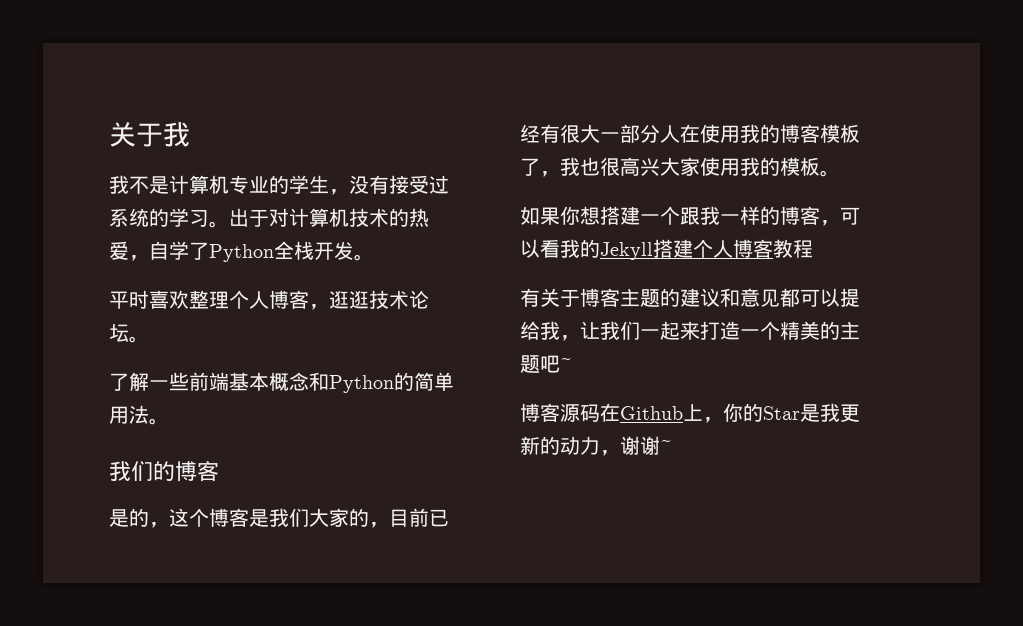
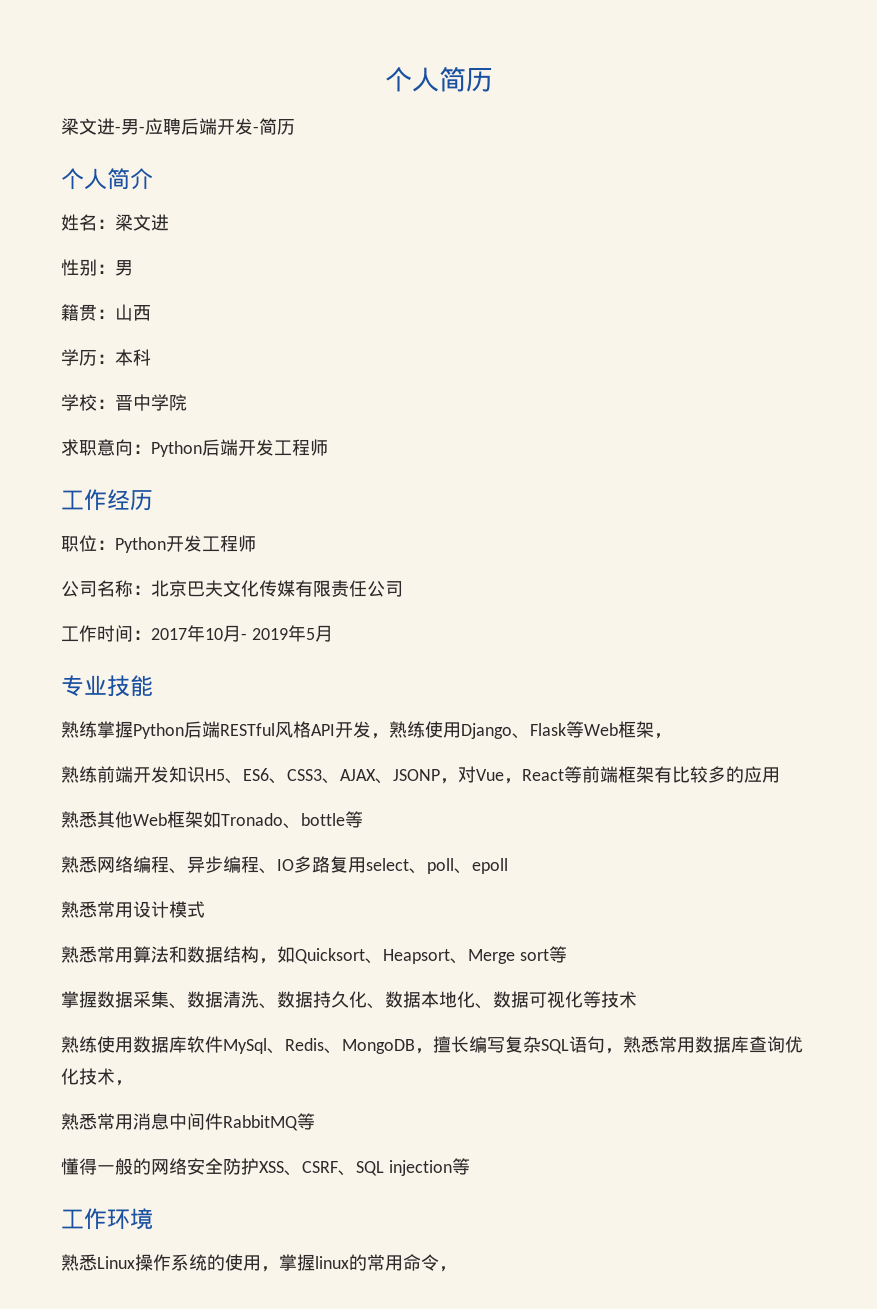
[109,122,190,147] [109,175,449,195] [109,208,429,228] [109,241,374,262] [109,290,429,310] [109,324,149,343] [109,372,454,393] [109,405,169,425] [109,461,219,482] [109,508,449,528] [520,124,860,143] [520,157,840,177] [520,206,860,226] [520,239,813,260] [520,288,860,307] [520,321,860,341] [520,355,572,373] [520,403,860,423] [520,436,672,456] 关于我 // 我不是计算机专业的学生，没有接受过系统的学习。出于对计算机技术的热爱，自学了Python全栈开发。 // 平时喜欢整理个人博客，逛逛技术论坛。 // 了解一些前端基本概念和Python的简单用法。 // 我们的博客 // 是的，这个博客是我们大家的，目前已经有很大一部分人在使用我的博客模板了，我也很高兴大家使用我的模板。 // 如果你想搭建一个跟我一样的博客，可以看我的Jekyll搭建个人博客教程 // 有关于博客主题的建议和意见都可以提给我，让我们一起来打造一个精美的主题吧~ // 博客源码在Github上，你的Star是我更新的动力，谢谢~ -> [384,66,493,92] [61,118,295,135] [61,168,153,190] [61,214,169,231] [61,259,133,276] [61,304,151,321] [61,349,151,366] [61,394,187,411] [61,439,328,457] [61,489,153,511] [61,535,256,553] [61,580,403,597] [61,625,333,642] [61,675,153,697] [61,721,672,739] [61,766,780,784] [61,811,363,829] [61,856,508,874] [61,901,205,918] [61,946,567,964] [61,991,637,1009] [61,1036,803,1054] [61,1068,133,1086] [61,1113,315,1131] [61,1158,470,1176] [61,1208,153,1230] [61,1254,457,1272] 个人简历 // 梁文进-男-应聘后端开发-简历 // 个人简介 // 姓名：梁文进 // 性别：男 // 籍贯：山西 // 学历：本科 // 学校：晋中学院 // 求职意向：Python后端开发工程师 // 工作经历 // 职位：Python开发工程师 // 公司名称：北京巴夫文化传媒有限责任公司 // 工作时间：2017年10月- 2019年5月 // 专业技能 // 熟练掌握Python后端RESTful风格API开发，熟练使用Django、Flask等Web框架， // 熟练前端开发知识H5、ES6、CSS3、AJAX、JSONP，对Vue，React等前端框架有比较多的应用 // 熟悉其他Web框架如Tronado、bottle等 // 熟悉网络编程、异步编程、IO多路复用select、poll、epoll // 熟悉常用设计模式 // 熟悉常用算法和数据结构，如Quicksort、Heapsort、Merge sort等 // 掌握数据采集、数据清洗、数据持久化、数据本地化、数据可视化等技术 // 熟练使用数据库软件MySql、Redis、MongoDB，擅长编写复杂SQL语句，熟悉常用数据库查询优化技术， // 熟悉常用消息中间件RabbitMQ等 // 懂得一般的网络安全防护XSS、CSRF、SQL injection等 // 工作环境 // 熟悉Linux操作系统的使用，掌握linux的常用命令，

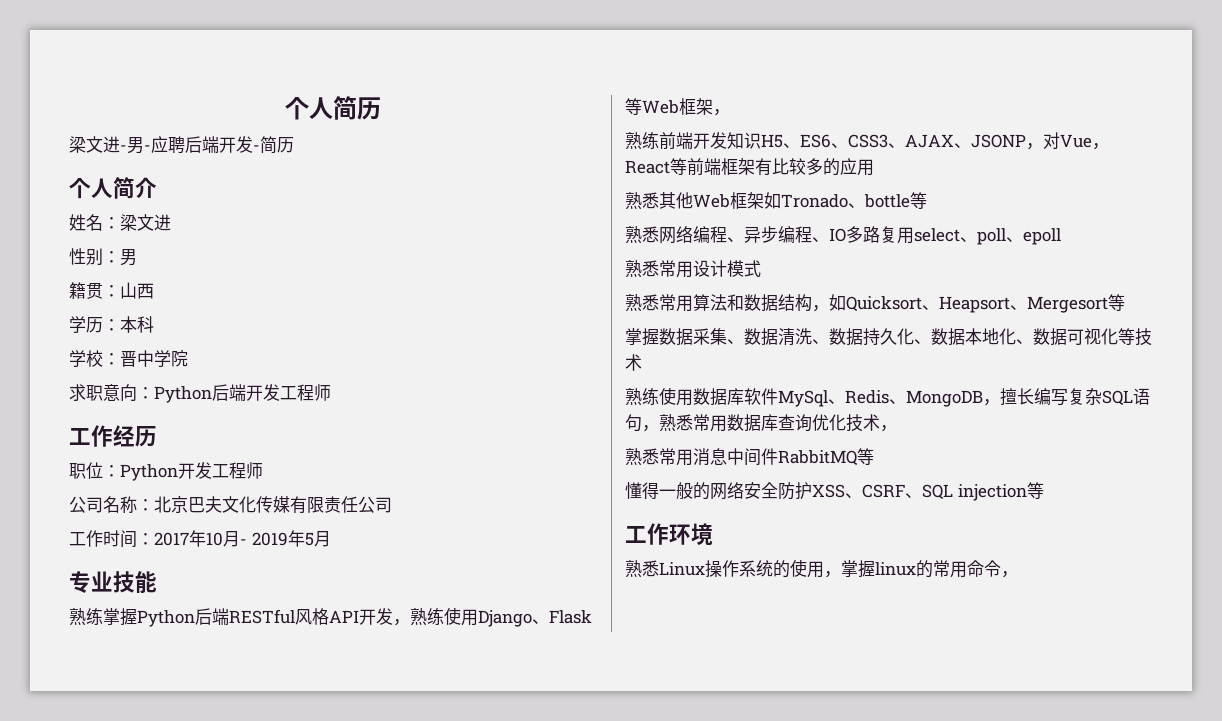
[468,949,549,964] Merge sort -> [1027,296,1108,313] Mergesort

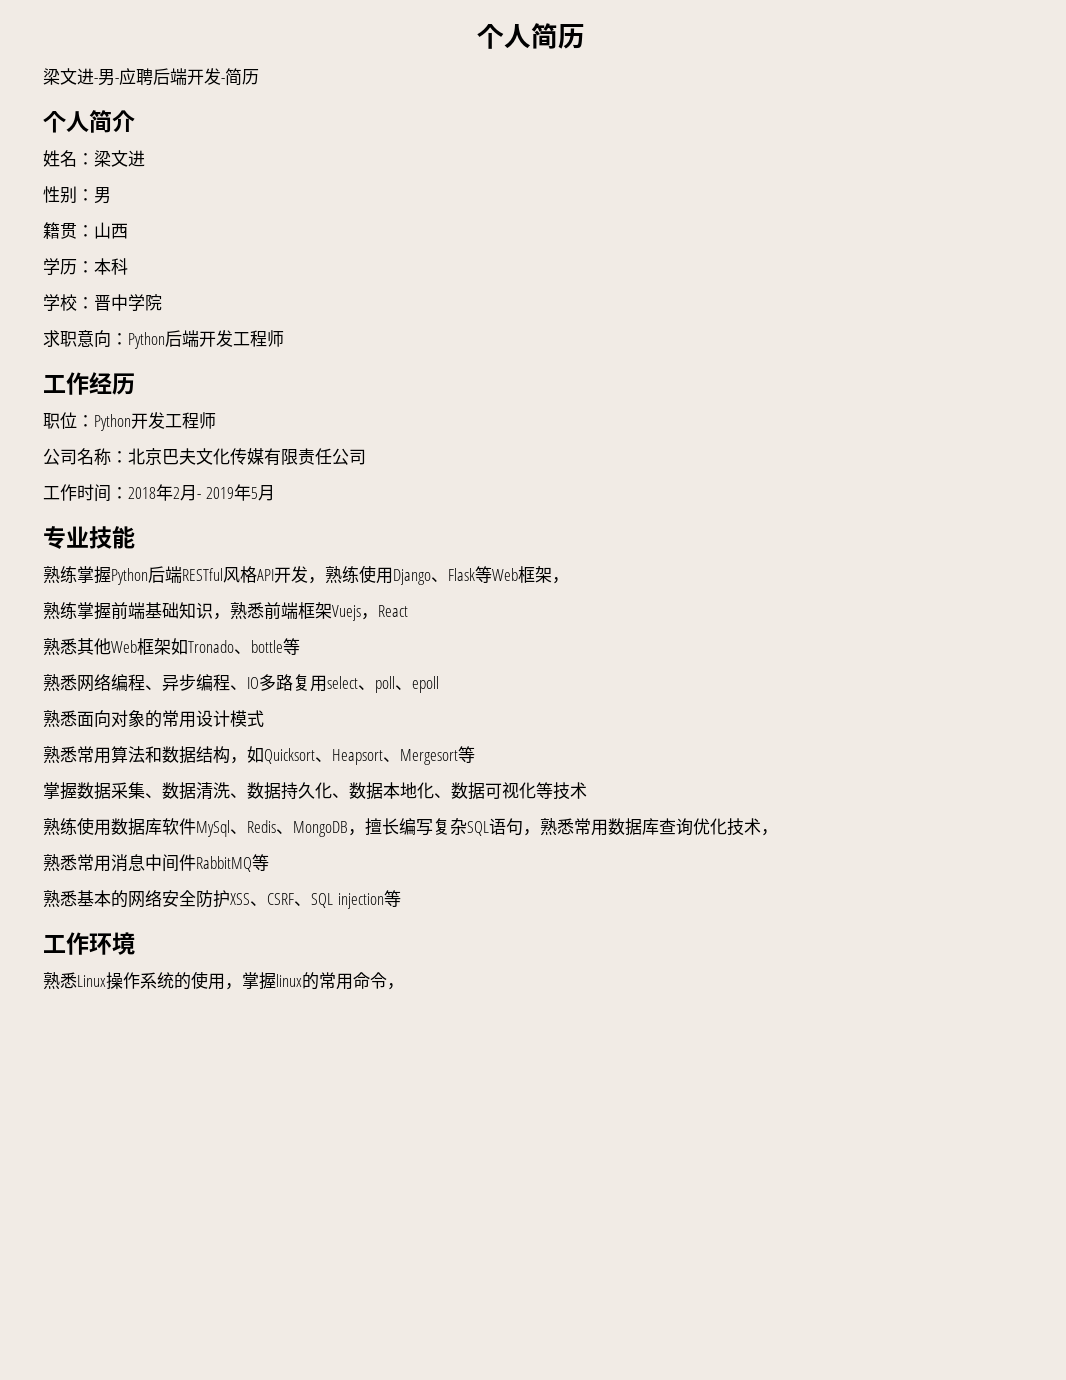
[154,530,223,547] 2017年10 -> [128,484,180,501] 2018年2
[659,132,1109,150] [625,158,874,176] 前端开发知识H5、ES6、CSS3、AJAX、JSONP，对Vue，React等前端框架有比较多的应用 -> [77,602,408,621] 掌握前端基础知识，熟悉前端框架Vuejs，React
(659, 268) none -> [77,710,162,728] 面向对象的
[625,482,693,499] 懂得一般 -> [43,890,111,908] 熟悉基本

